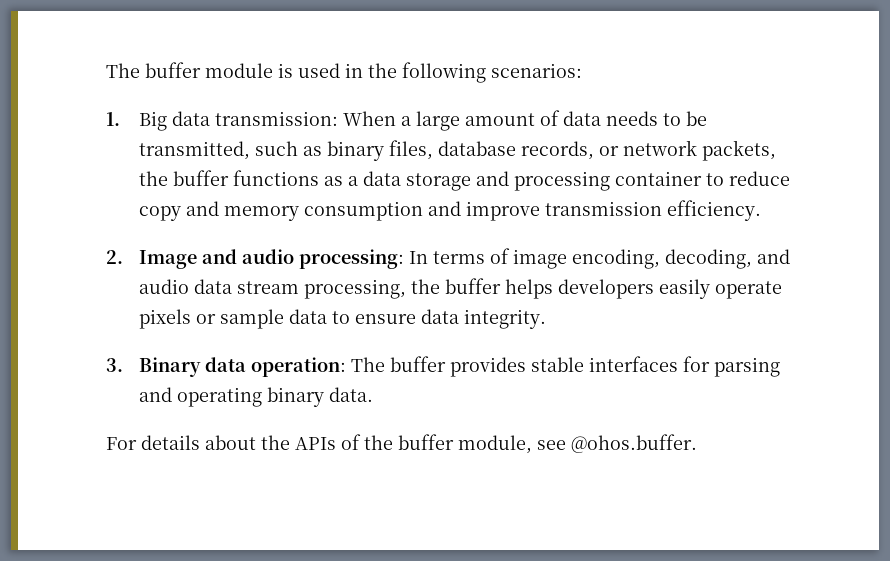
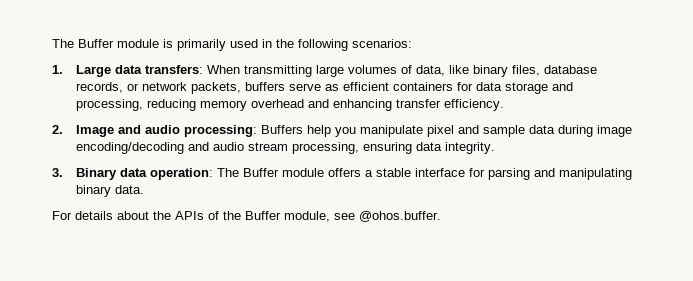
[106,62,201,78] The buffer -> [52,39,114,48] The Buffer
(293, 70) none -> [177,39,226,51] primarily
[138,110,707,131] [138,141,322,160] Big data transmission: When a large amount of data needs to be transmitted, such as -> [75,65,469,77] Large data transfers: When transmitting large volumes of data, like
[138,170,790,191] [138,201,662,221] the buffer functions as a data storage and processing container to reduce copy and memory consumption and improve transmission -> [244,82,573,94] [75,99,441,111] buffers serve as efficient containers for data storage and processing, reducing memory overhead and enhancing transfer
[408,248,790,269] [138,279,232,294] In terms of image encoding, decoding, and audio data -> [260,125,632,137] [75,142,244,154] Buffers help you manipulate pixel and sample data during image encoding/decoding and audio
[410,278,782,299] [138,309,416,329] the buffer helps developers easily operate pixels or sample data to ensure -> [362,142,412,154] ensuring
[389,356,678,377] buffer provides stable interfaces -> [242,168,465,177] Buffer module offers a stable interface
[176,387,262,407] operating -> [558,168,632,180] manipulating
[398,434,454,450] buffer -> [245,211,281,220] Buffer

